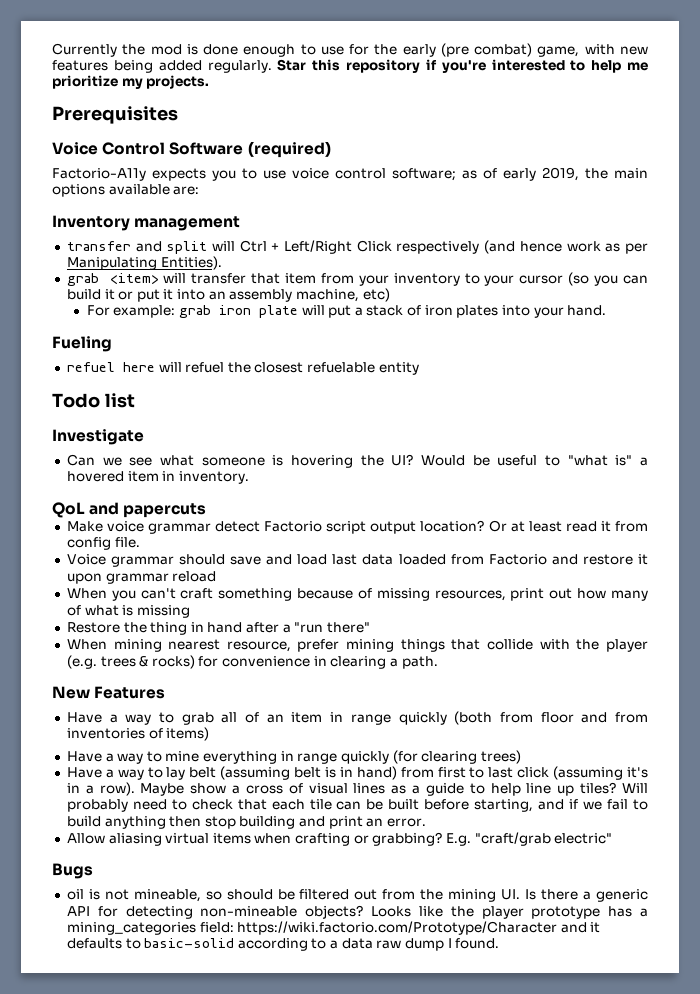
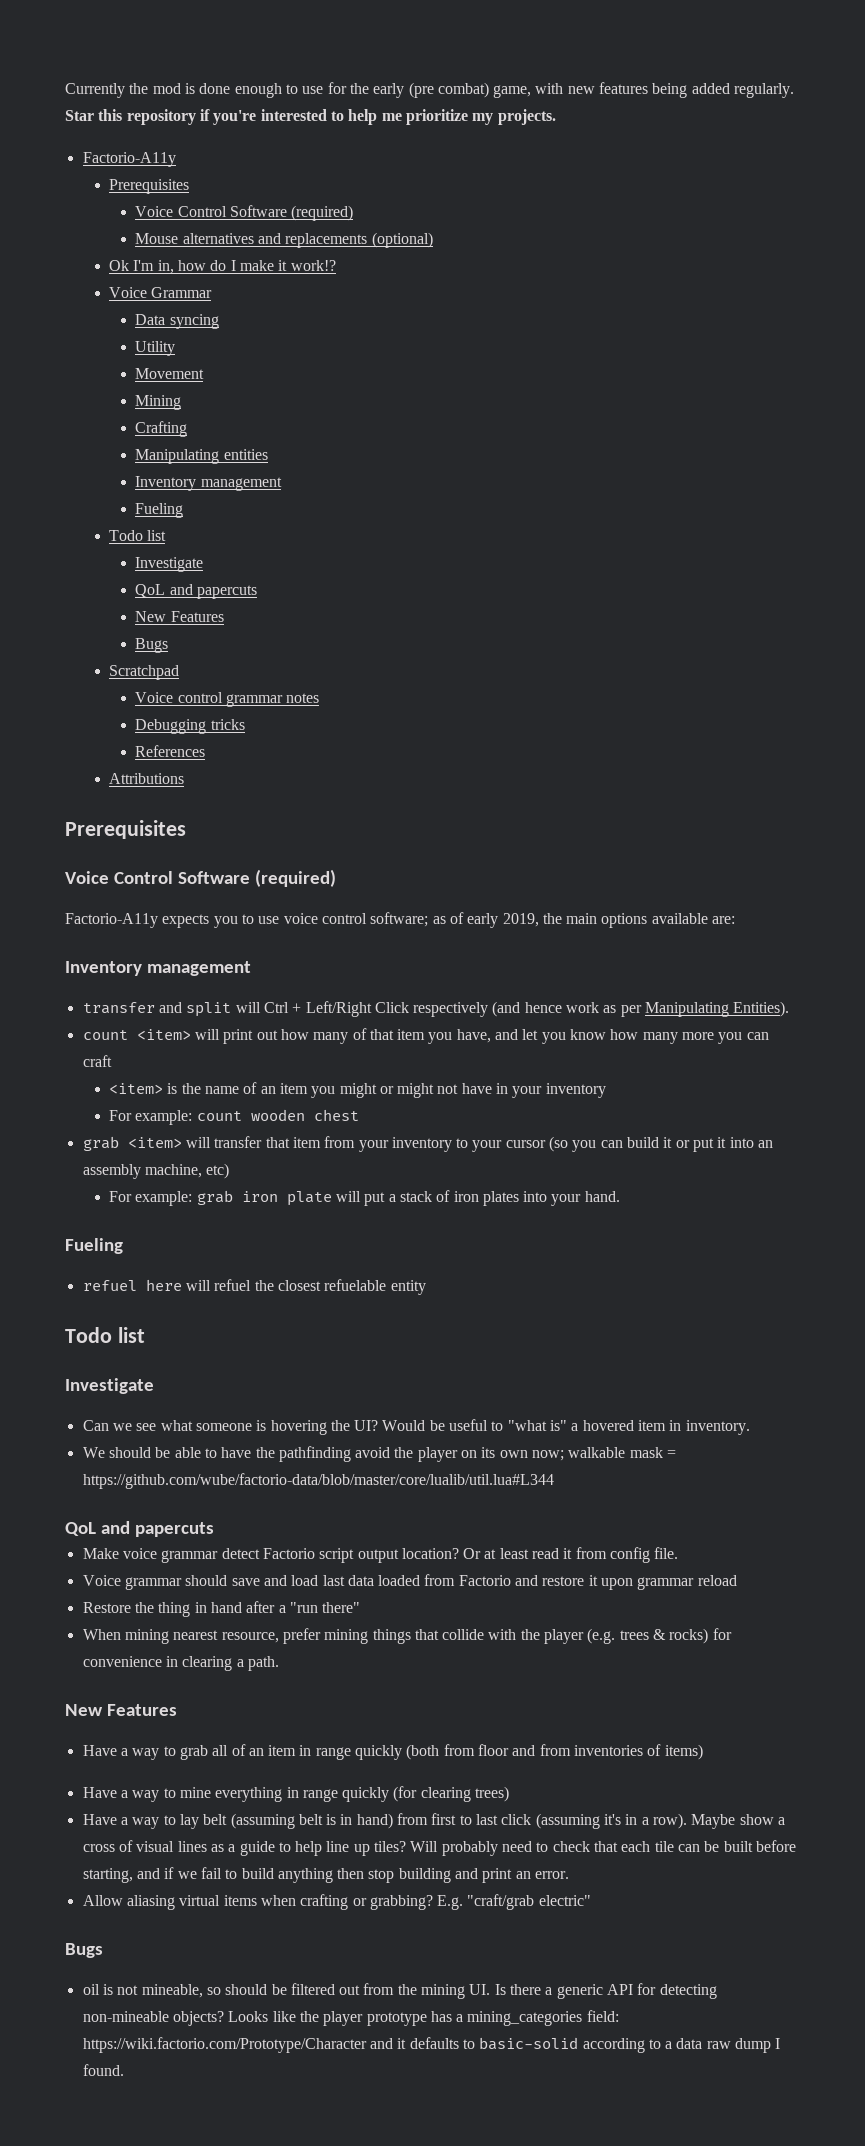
(210, 82) none -> [82,152,176,167] [108,179,189,194] [135,205,354,221] [135,232,433,248] [108,260,336,274] [108,287,213,298] [135,314,219,329] [135,341,176,356] [135,368,205,379] [135,395,182,410] [135,421,188,437] [135,449,268,464] [135,476,282,491] [135,503,184,518] [108,530,167,541] [135,557,204,572] [135,584,257,599] [135,611,224,622] [135,638,169,653] [108,665,179,680] [135,692,320,707] [135,719,245,734] [135,745,206,757] [108,773,184,784] // Factorio-A11y // Prerequisites // Voice Control Software (required) // Mouse alternatives and replacements (optional) // Ok I'm in, how do I make it work!? // Voice Grammar // Data syncing // Utility // Movement // Mining // Crafting // Manipulating entities // Inventory management // Fueling // Todo list // Investigate // QoL and papercuts // New Features // Bugs // Scratchpad // Voice control grammar notes // Debugging tricks // References // Attributions
(222, 263) none -> [82,1028,769,1044] [82,1055,112,1067] [108,1082,606,1098] [108,1109,359,1125] // count <item> will print out how many of that item you have, and let you know how many more you can craft // <item> is the name of an item you might or might not have in your inventory // For example: count wooden chest
(249, 477) none -> [82,1446,677,1462] [82,1473,554,1489] // We should be able to have the pathfinding avoid the player on its own now; walkable mask = https://github.com/wube/factorio-data/blob/master/core/lualib/util.lua#L344
[66,588,648,601] [66,605,190,618] // When you can't craft something because of missing resources, print out how many of what is missing -> (737, 1580) none

